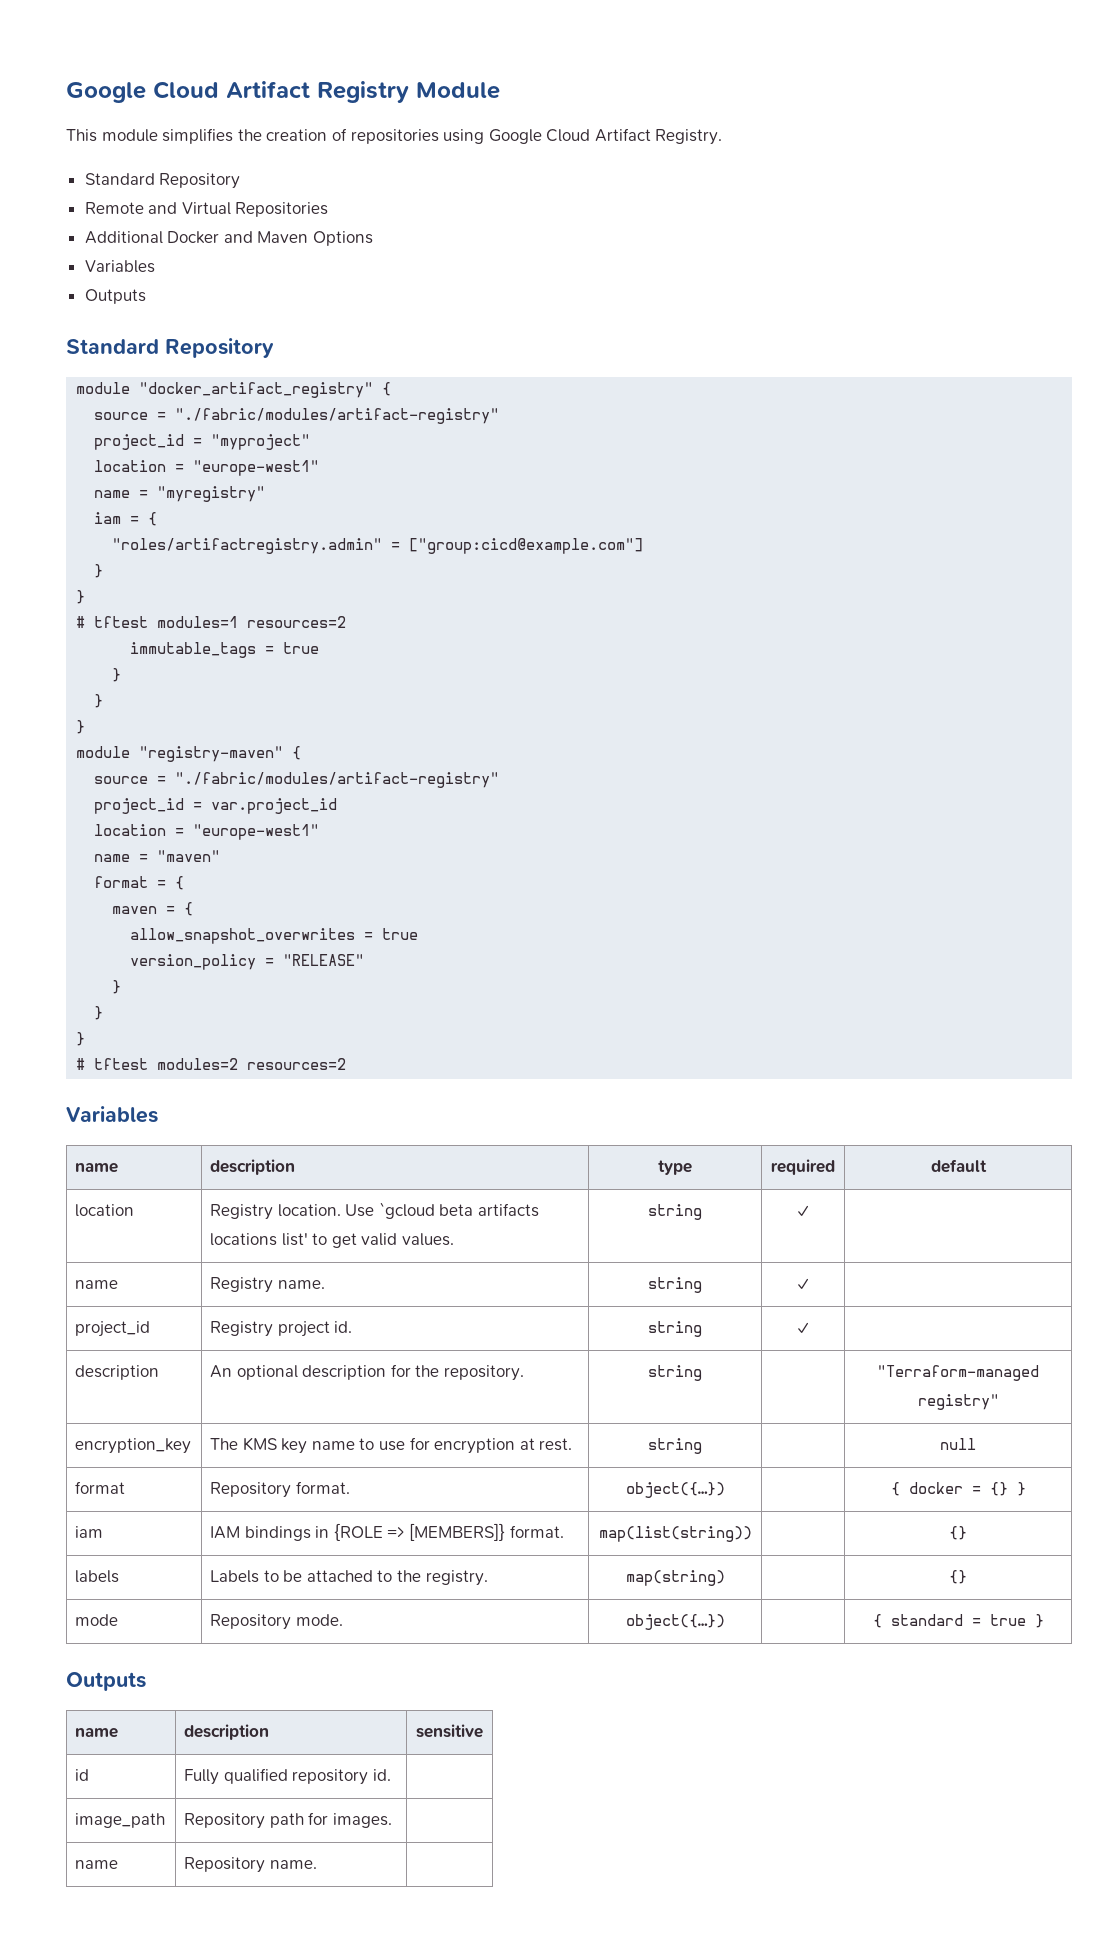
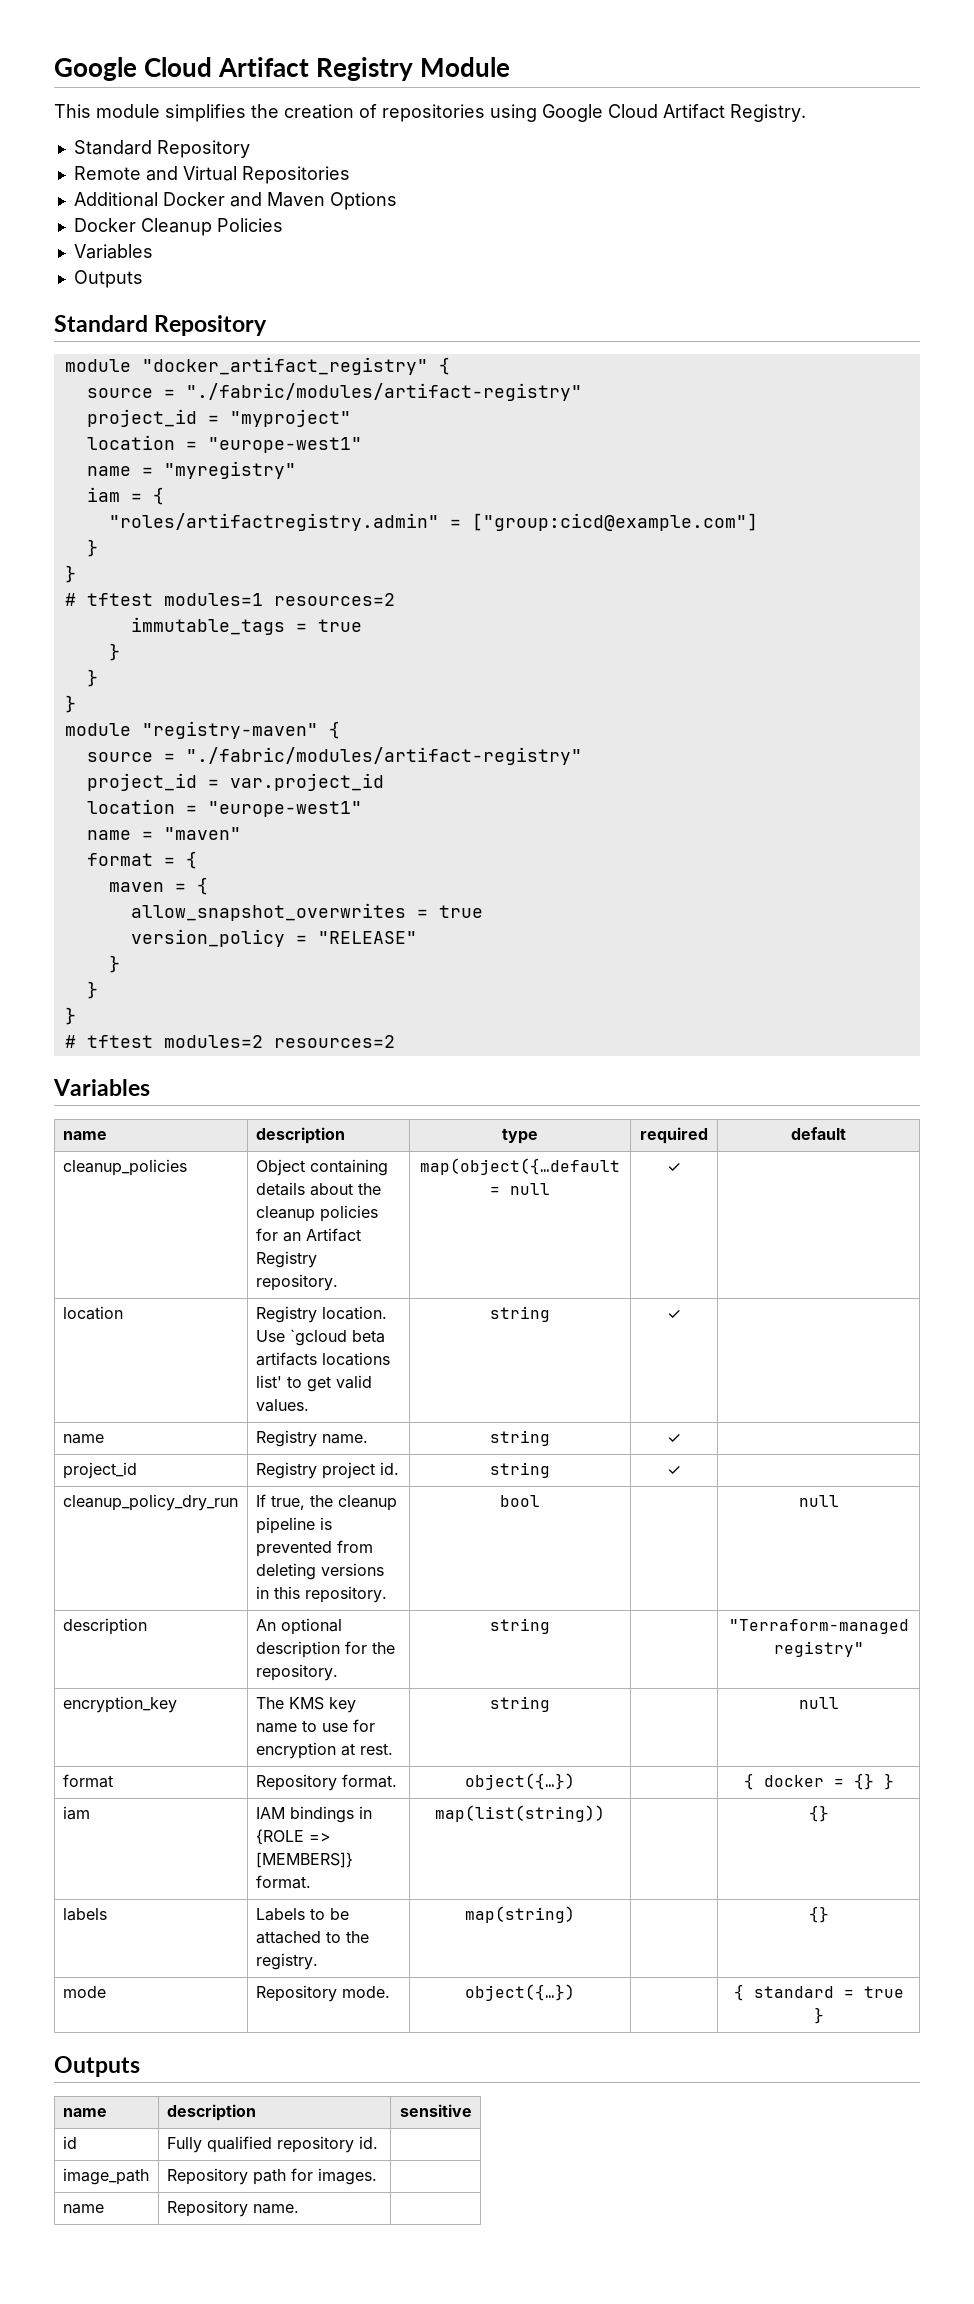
(374, 238) none -> [73,218,283,236] // Docker Cleanup Policies
(987, 1166) none -> [62,1159,187,1176] [255,1159,388,1176] [255,1182,381,1196] [255,1205,378,1222] [255,1228,361,1242] [255,1251,317,1268] [255,1274,338,1291] [420,1158,620,1175] [490,1183,550,1195] [667,1162,681,1172] // cleanup_policies | Object containing details about the cleanup policies for an Artifact Registry repository. | map(object({…default = null | ✓ |
(809, 1328) none -> [62,1494,238,1511] [255,1494,397,1511] [255,1517,332,1534] [255,1540,373,1557] [255,1563,384,1580] [255,1586,387,1603] [500,1495,540,1507] [798,1495,839,1507] // cleanup_policy_dry_run | If true, the cleanup pipeline is prevented from deleting versions in this repository. | bool | | null

